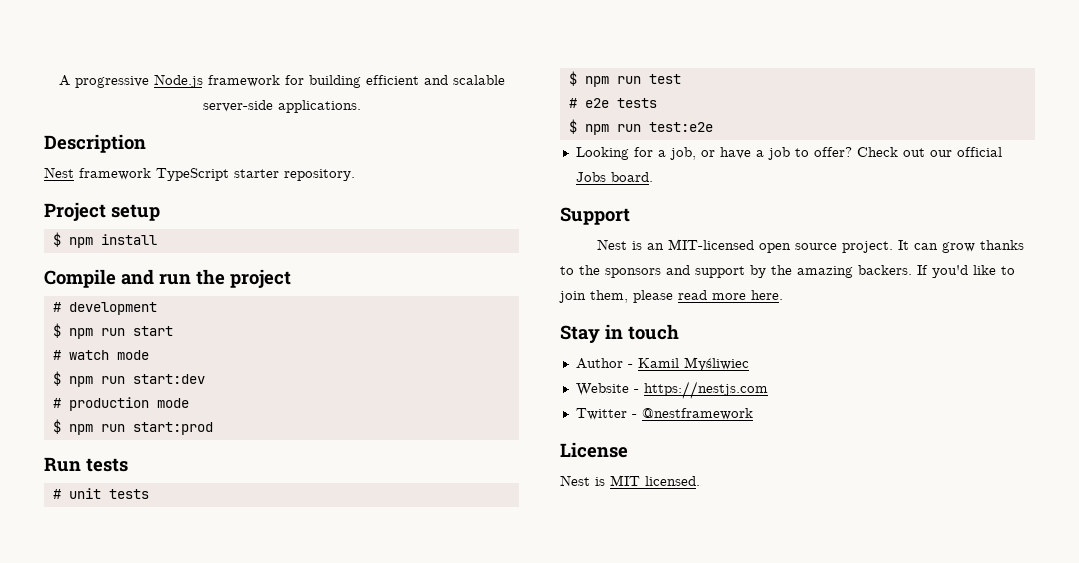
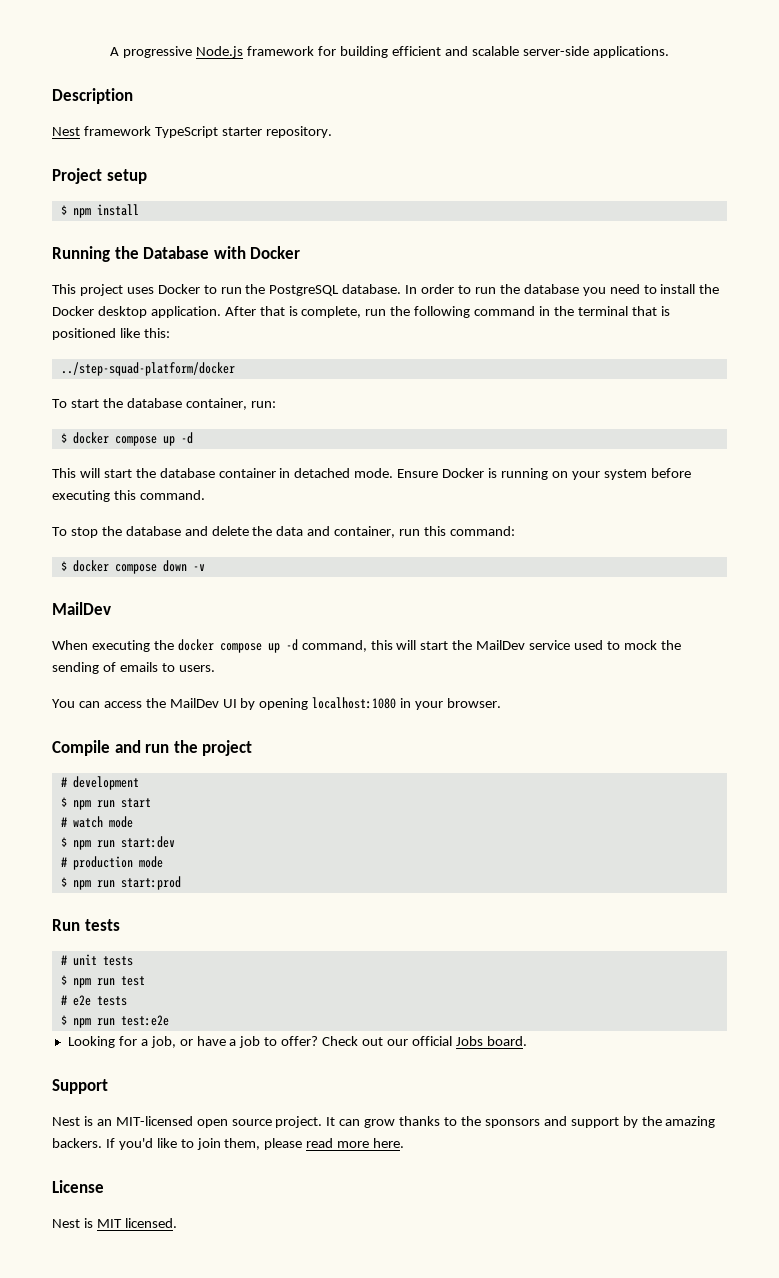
(157, 239) none -> [52,246,301,262] [52,284,720,296] [52,306,670,318] [52,328,170,340] [60,362,235,376] [52,398,276,410] [60,432,193,446] [52,468,691,480] [52,490,205,502] [52,526,515,538] [60,560,205,574] [52,602,111,615] [52,639,681,653] [52,662,215,674] [52,697,502,710] // Running the Database with Docker // This project uses Docker to run the PostgreSQL database. In order to run the database you need to install the Docker desktop application. After that is complete, run the following command in the terminal that is positioned like this: // ../step-squad-platform/docker // To start the database container, run: // $ docker compose up -d // This will start the database container in detached mode. Ensure Docker is running on your system before executing this command. // To stop the database and delete the data and container, run this command: // $ docker compose down -v // MailDev // When executing the docker compose up -d command, this will start the MailDev service used to mock the sending of emails to users. // You can access the MailDev UI by opening localhost:1080 in your browser.
[560,324,679,343] [575,357,749,371] [575,381,768,399] [575,408,753,420] // Stay in touch // Author - Kamil Myśliwiec // Website - https://nestjs.com // Twitter - @nestframework -> (405, 1143) none

